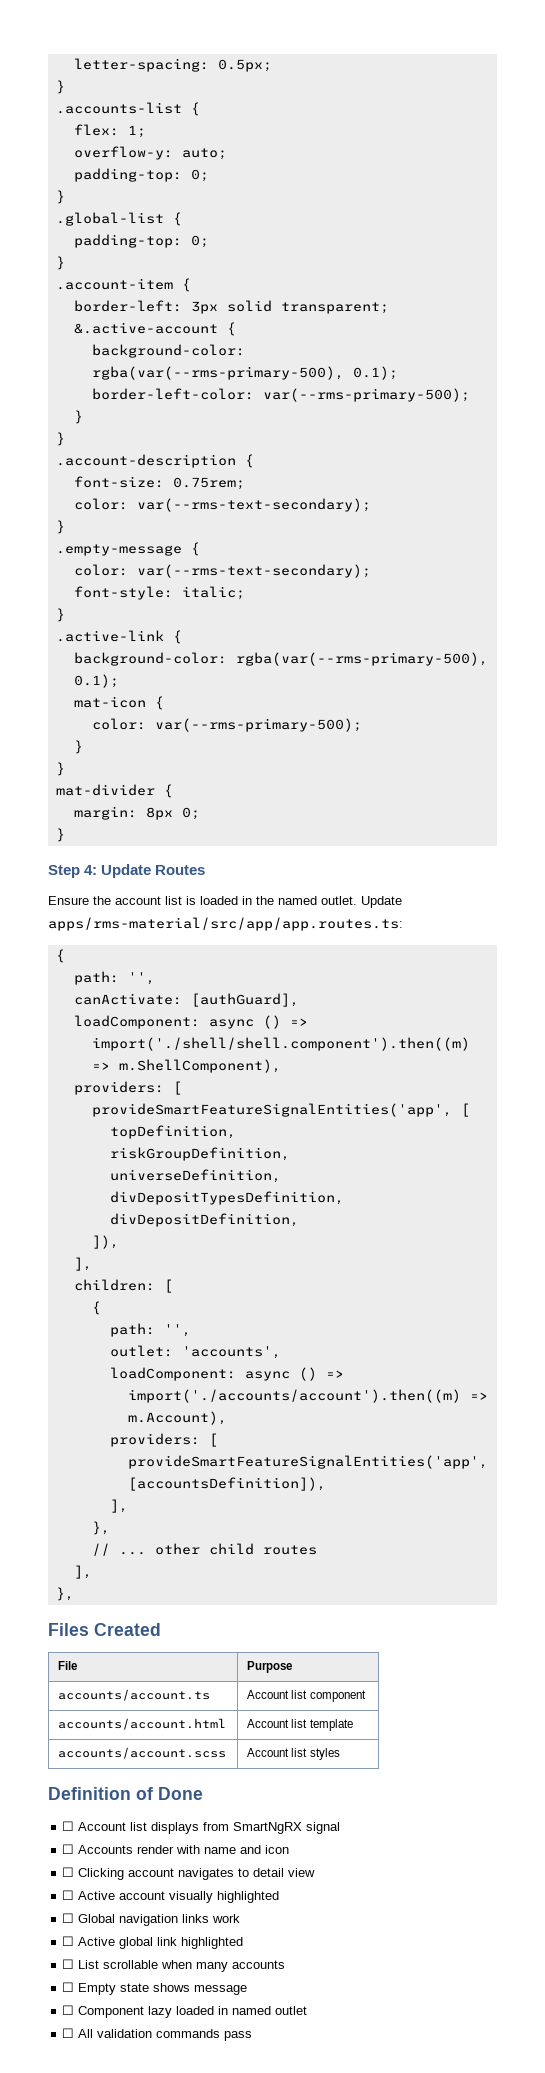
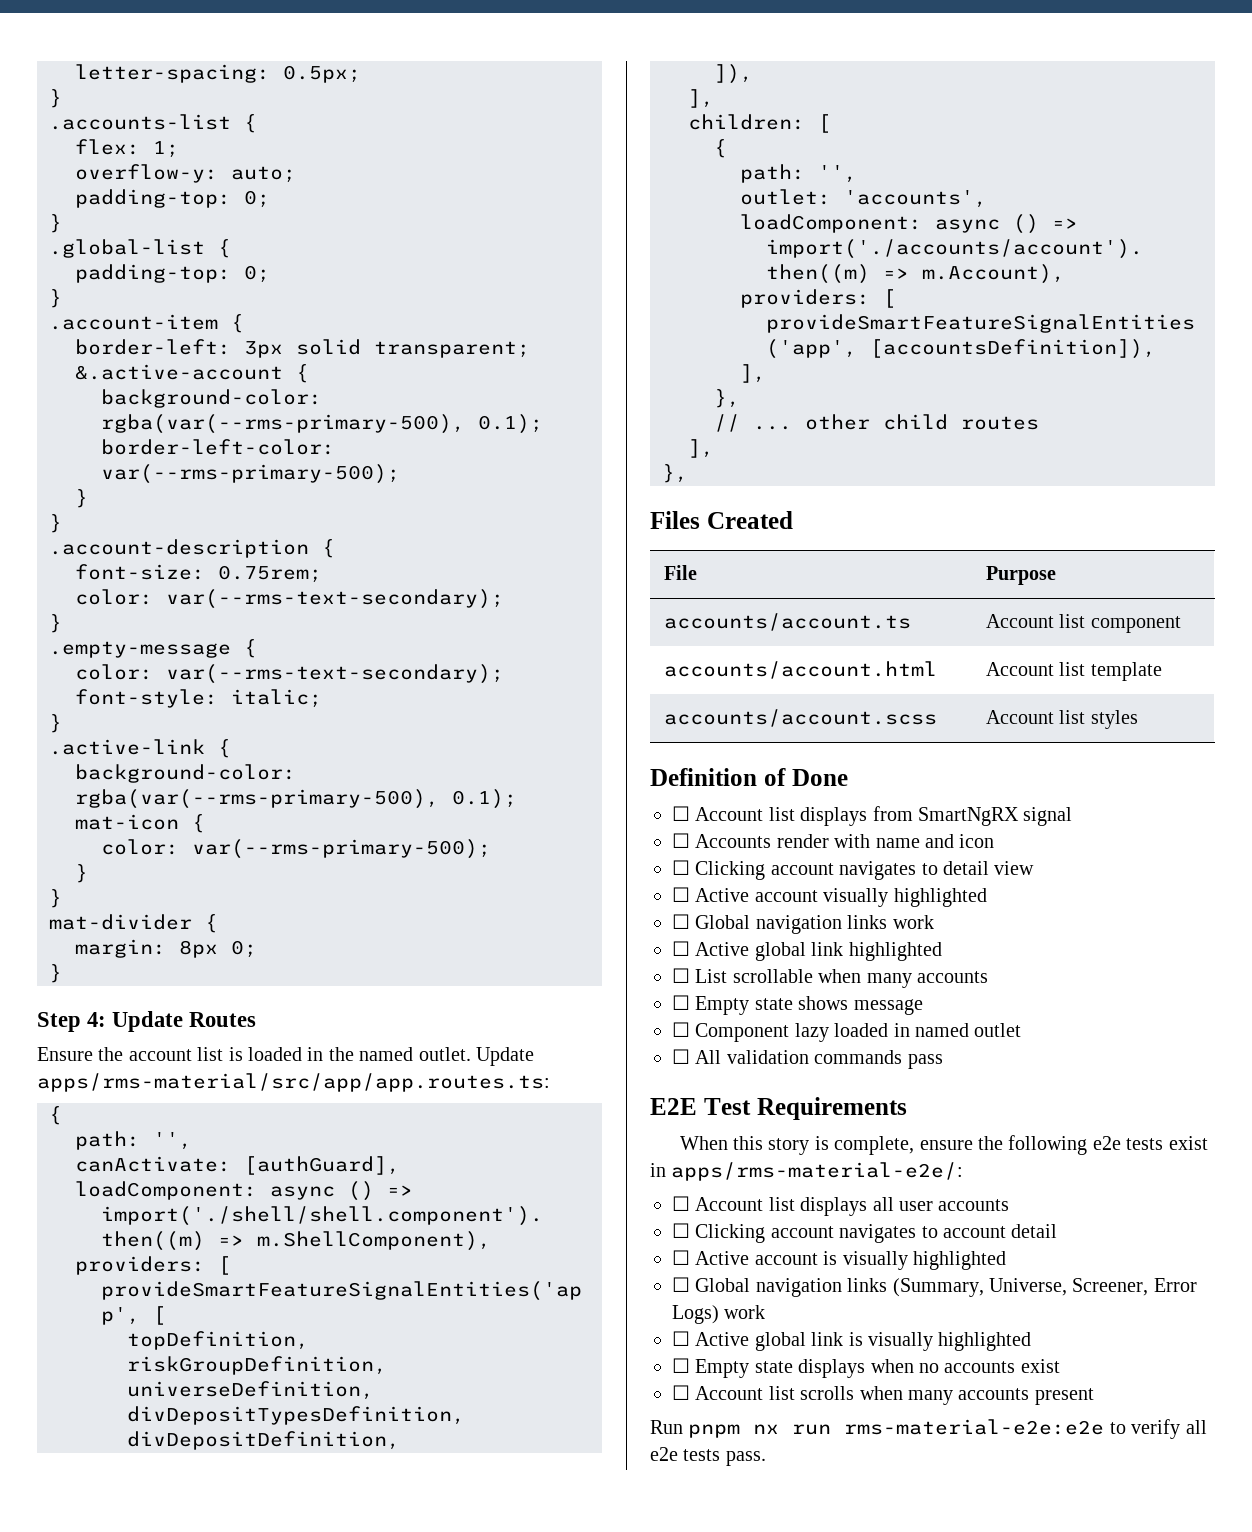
(253, 2036) none -> [650,1097,907,1120] [679,1135,1208,1155] [650,1162,964,1181] [672,1196,1010,1216] [672,1223,1058,1243] [672,1250,1006,1270] [672,1277,1197,1297] [672,1305,766,1324] [672,1331,1032,1351] [672,1358,1060,1378] [672,1385,1094,1405] [650,1419,1207,1439] [650,1447,766,1466] // E2E Test Requirements // When this story is complete, ensure the following e2e tests exist in apps/rms-material-e2e/: // ☐ Account list displays all user accounts // ☐ Clicking account navigates to account detail // ☐ Active account is visually highlighted // ☐ Global navigation links (Summary, Universe, Screener, Error Logs) work // ☐ Active global link is visually highlighted // ☐ Empty state displays when no accounts exist // ☐ Account list scrolls when many accounts present // Run pnpm nx run rms-material-e2e:e2e to verify all e2e tests pass.

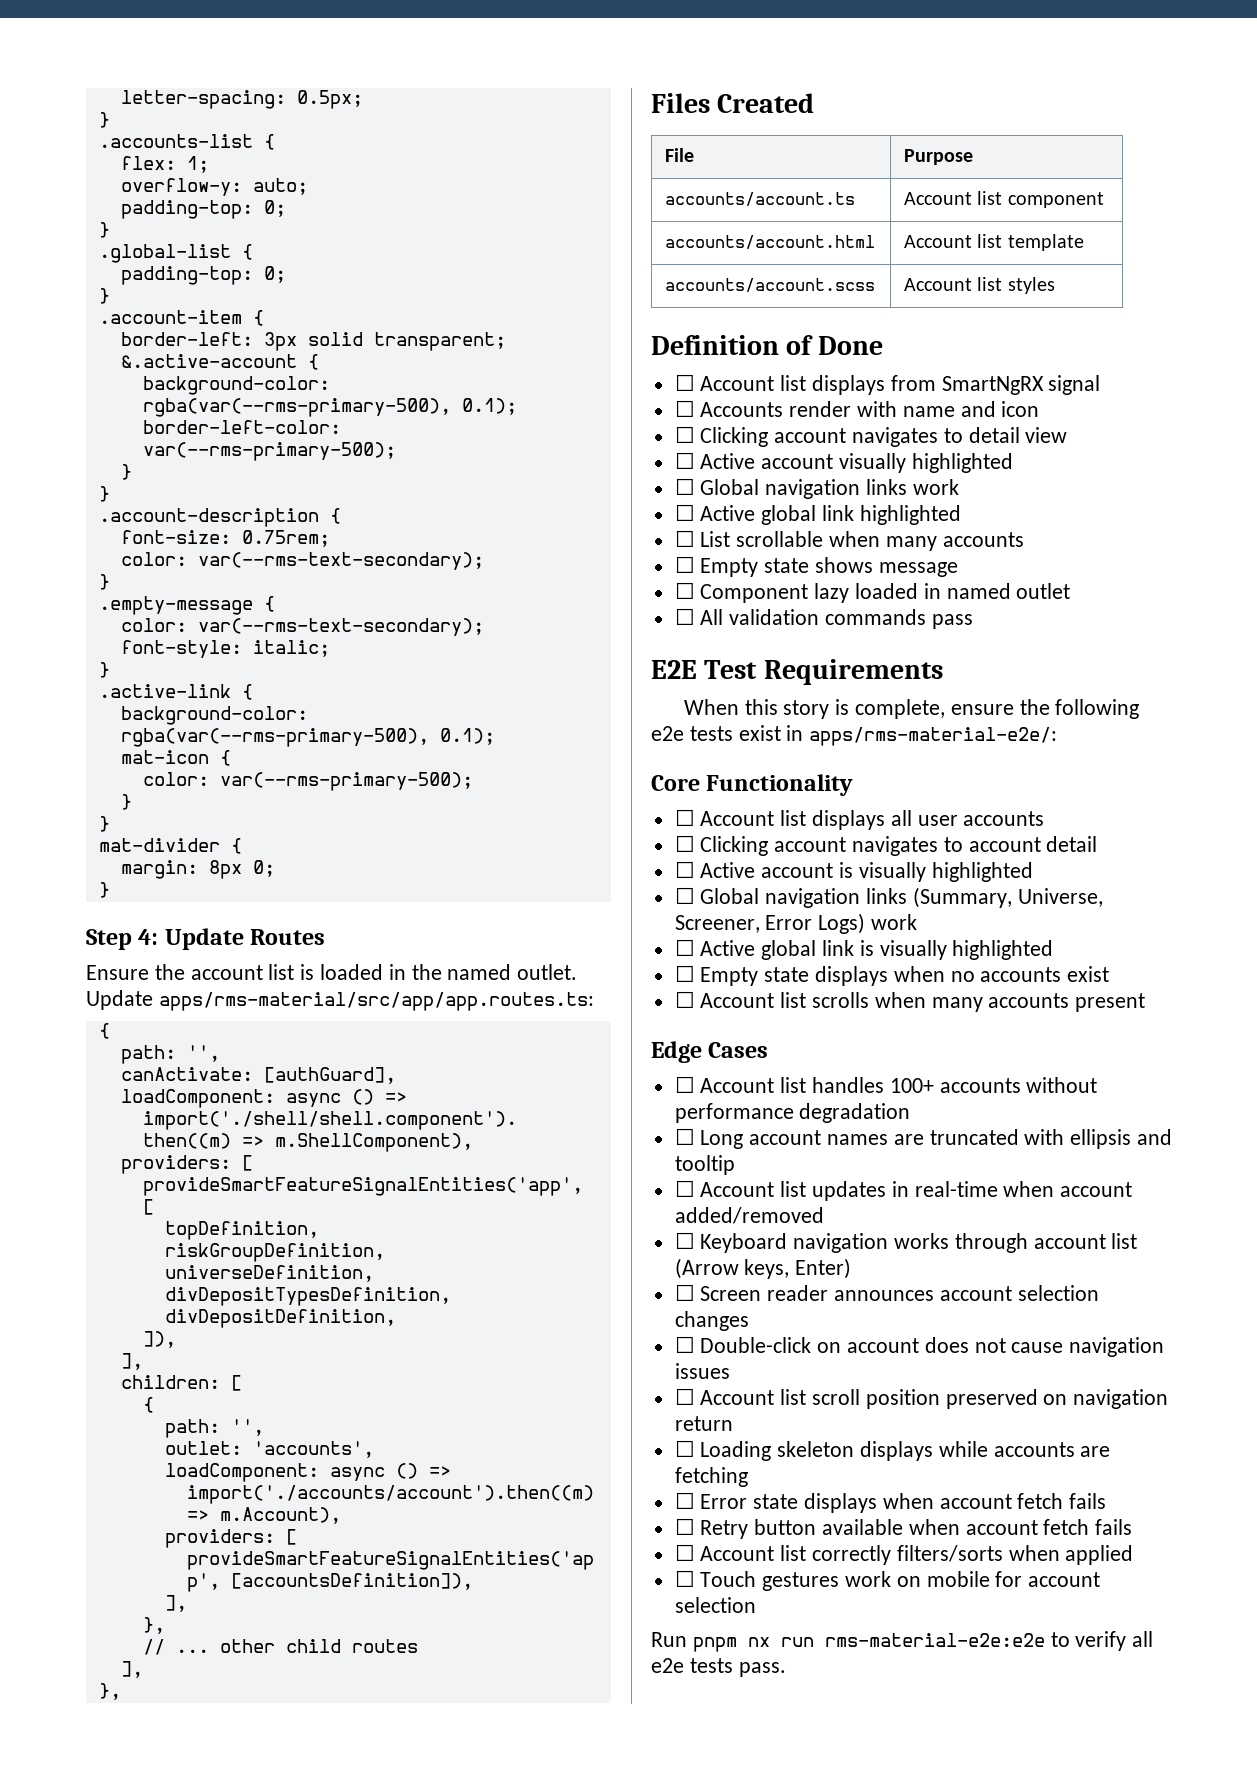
(964, 1171) none -> [651,774,854,796] // Core Functionality
(1094, 1396) none -> [651,1041,769,1063] [674,1076,1098,1093] [674,1103,911,1123] [674,1128,1173,1149] [674,1155,735,1175] [674,1180,1133,1201] [674,1207,824,1224] [674,1232,1138,1253] [674,1258,852,1279] [674,1284,1099,1301] [674,1311,749,1331] [674,1336,1165,1357] [674,1363,730,1379] [674,1388,1169,1409] [674,1416,733,1431] [674,1440,1111,1461] [674,1467,748,1487] [674,1492,1107,1513] [674,1518,1133,1539] [674,1544,1134,1565] [674,1570,1101,1591] [674,1597,756,1613] // Edge Cases // ☐ Account list handles 100+ accounts without performance degradation // ☐ Long account names are truncated with ellipsis and tooltip // ☐ Account list updates in real-time when account added/removed // ☐ Keyboard navigation works through account list (Arrow keys, Enter) // ☐ Screen reader announces account selection changes // ☐ Double-click on account does not cause navigation issues // ☐ Account list scroll position preserved on navigation return // ☐ Loading skeleton displays while accounts are fetching // ☐ Error state displays when account fetch fails // ☐ Retry button available when account fetch fails // ☐ Account list correctly filters/sorts when applied // ☐ Touch gestures work on mobile for account selection

